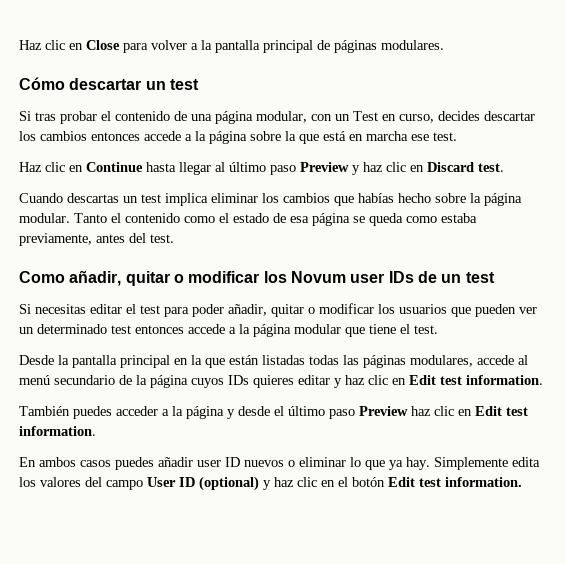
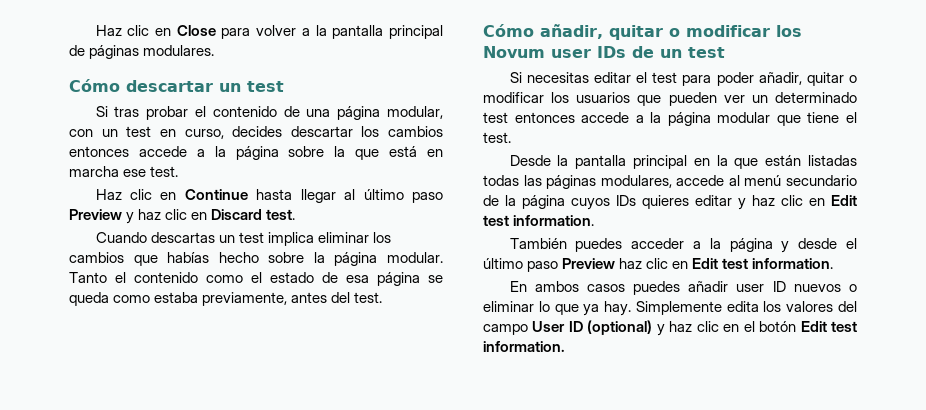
[353,111,378,121] Test -> [126,126,152,137] test
[19,271,65,283] Como -> [483,24,534,37] Cómo

